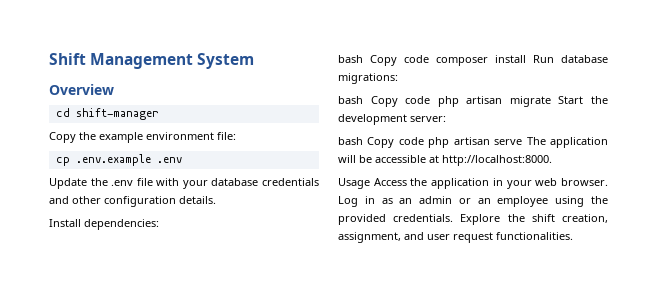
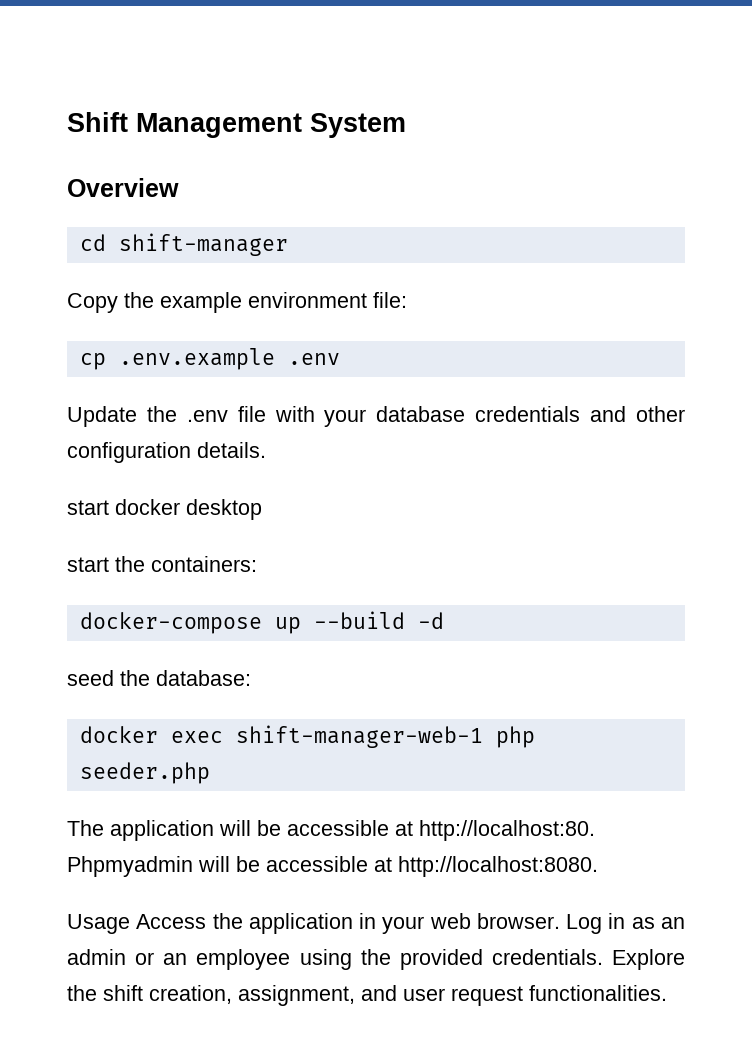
[49,219,159,230] [338,55,608,66] [338,73,398,84] [338,96,608,107] [338,114,446,125] [338,137,523,148] Install dependencies: // bash Copy code composer install Run database migrations: // bash Copy code php artisan migrate Start the development server: // bash Copy code php artisan serve -> [67,499,262,520] [67,556,257,572] [79,611,444,634] [67,670,251,686] [79,725,535,748] [79,762,210,784] start docker desktop // start the containers: // docker-compose up --build -d // seed the database: // docker exec shift-manager-web-1 php seeder.php //
[442,155,552,166] http://localhost:8000. -> [419,820,595,841] [67,856,598,877] http://localhost:80. Phpmyadmin will be accessible at http://localhost:8080.

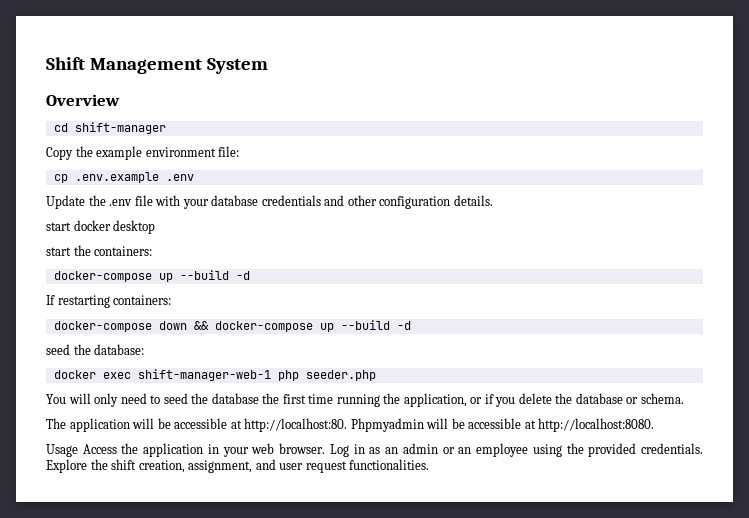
(444, 620) none -> [46,295,172,308] [53,320,411,332] // If restarting containers: // docker-compose down && docker-compose up --build -d
(210, 773) none -> [46,393,684,407] // You will only need to seed the database the first time running the application, or if you delete the database or schema.

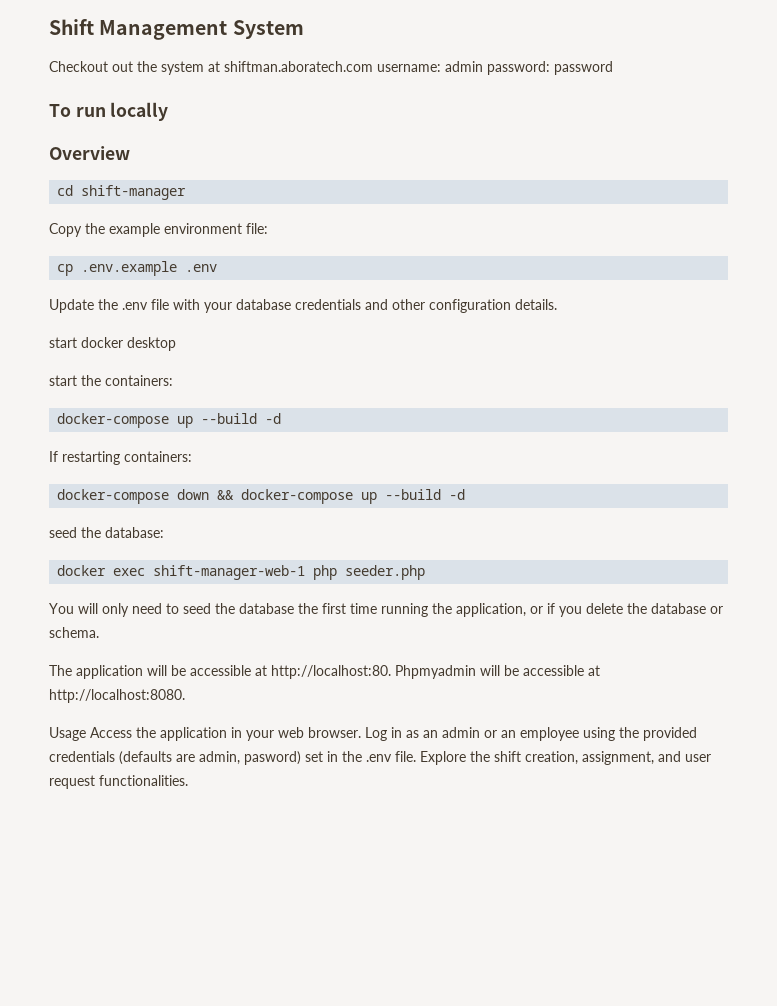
(268, 66) none -> [49,61,613,75] [49,102,169,121] // Checkout out the system at shiftman.aboratech.com username: admin password: password // To run locally
[641,443,703,454] credentials. -> [49,751,416,765] credentials (defaults are admin, pasword) set in the .env file.

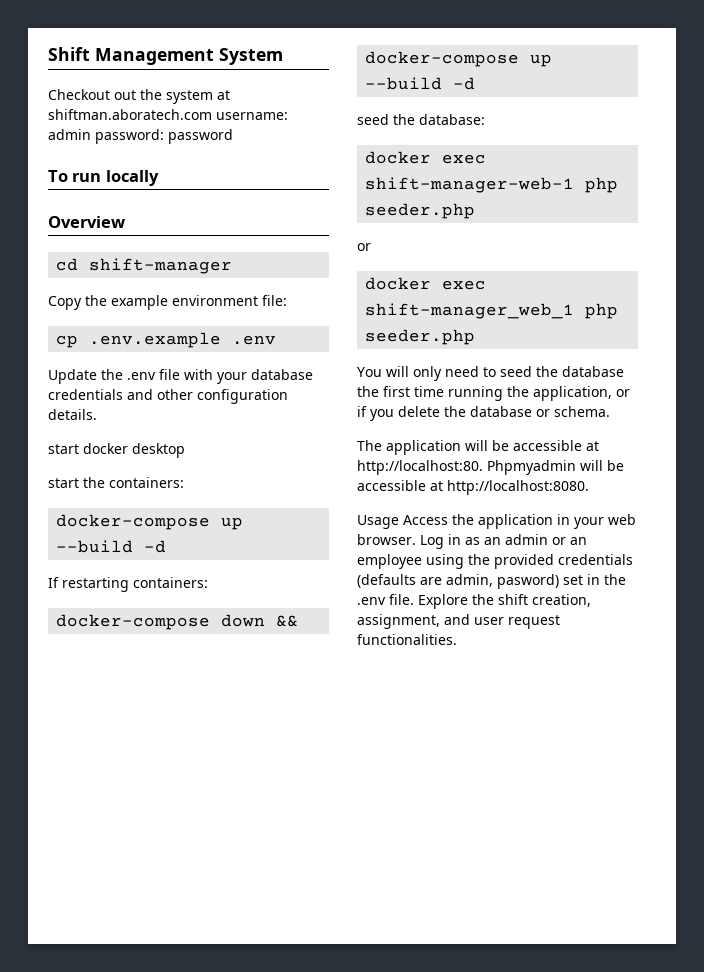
(426, 572) none -> [357,243,371,251] [365,277,487,290] [365,303,619,319] [365,329,476,345] // or // docker exec shift-manager_web_1 php seeder.php

